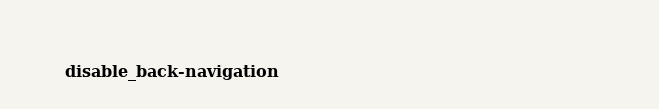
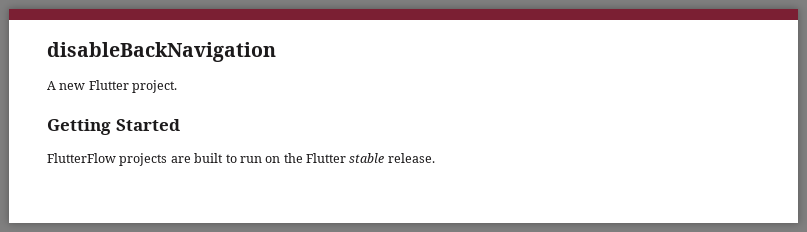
[65,65,279,81] disable_back-navigation -> [47,42,276,62] [47,80,178,93] [47,119,180,135] [47,153,435,166] disableBackNavigation // A new Flutter project. // Getting Started // FlutterFlow projects are built to run on the Flutter stable release.

